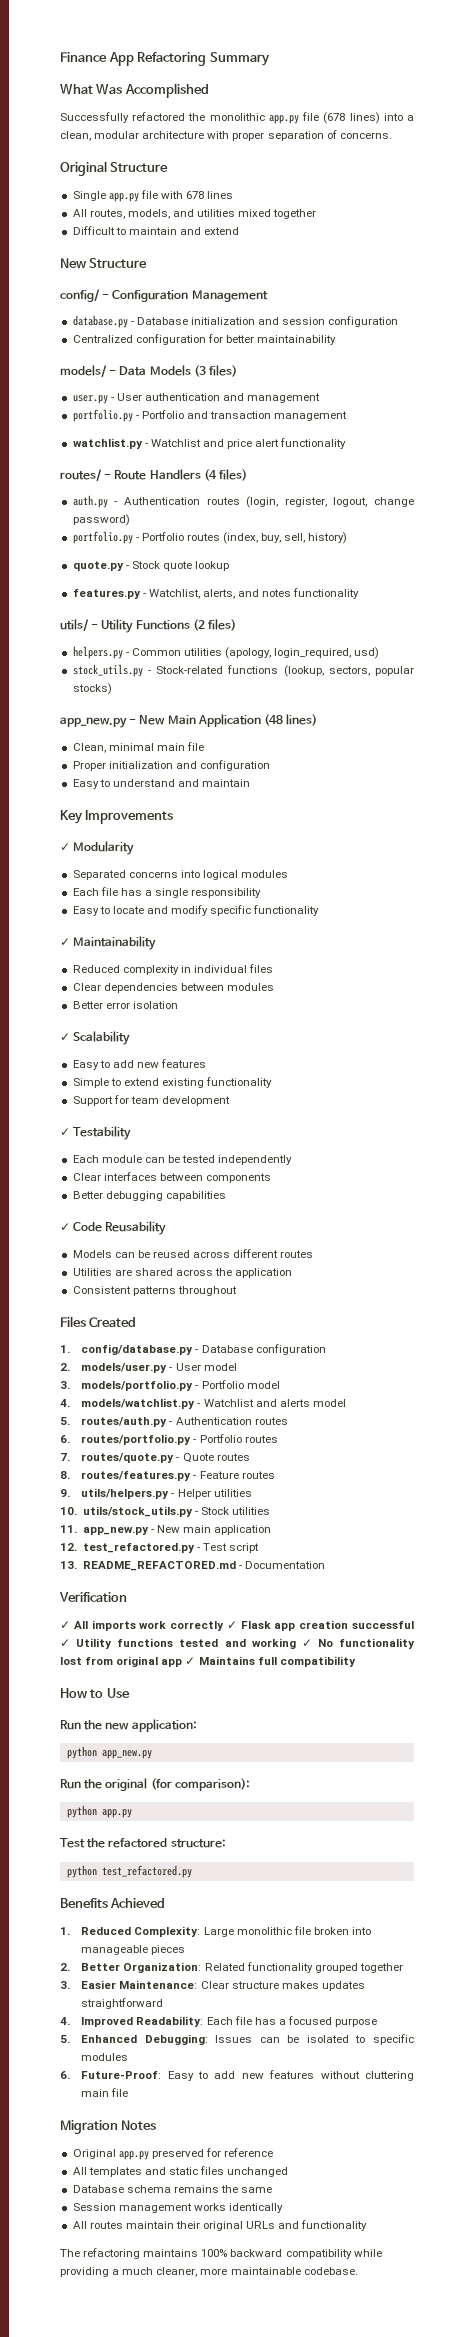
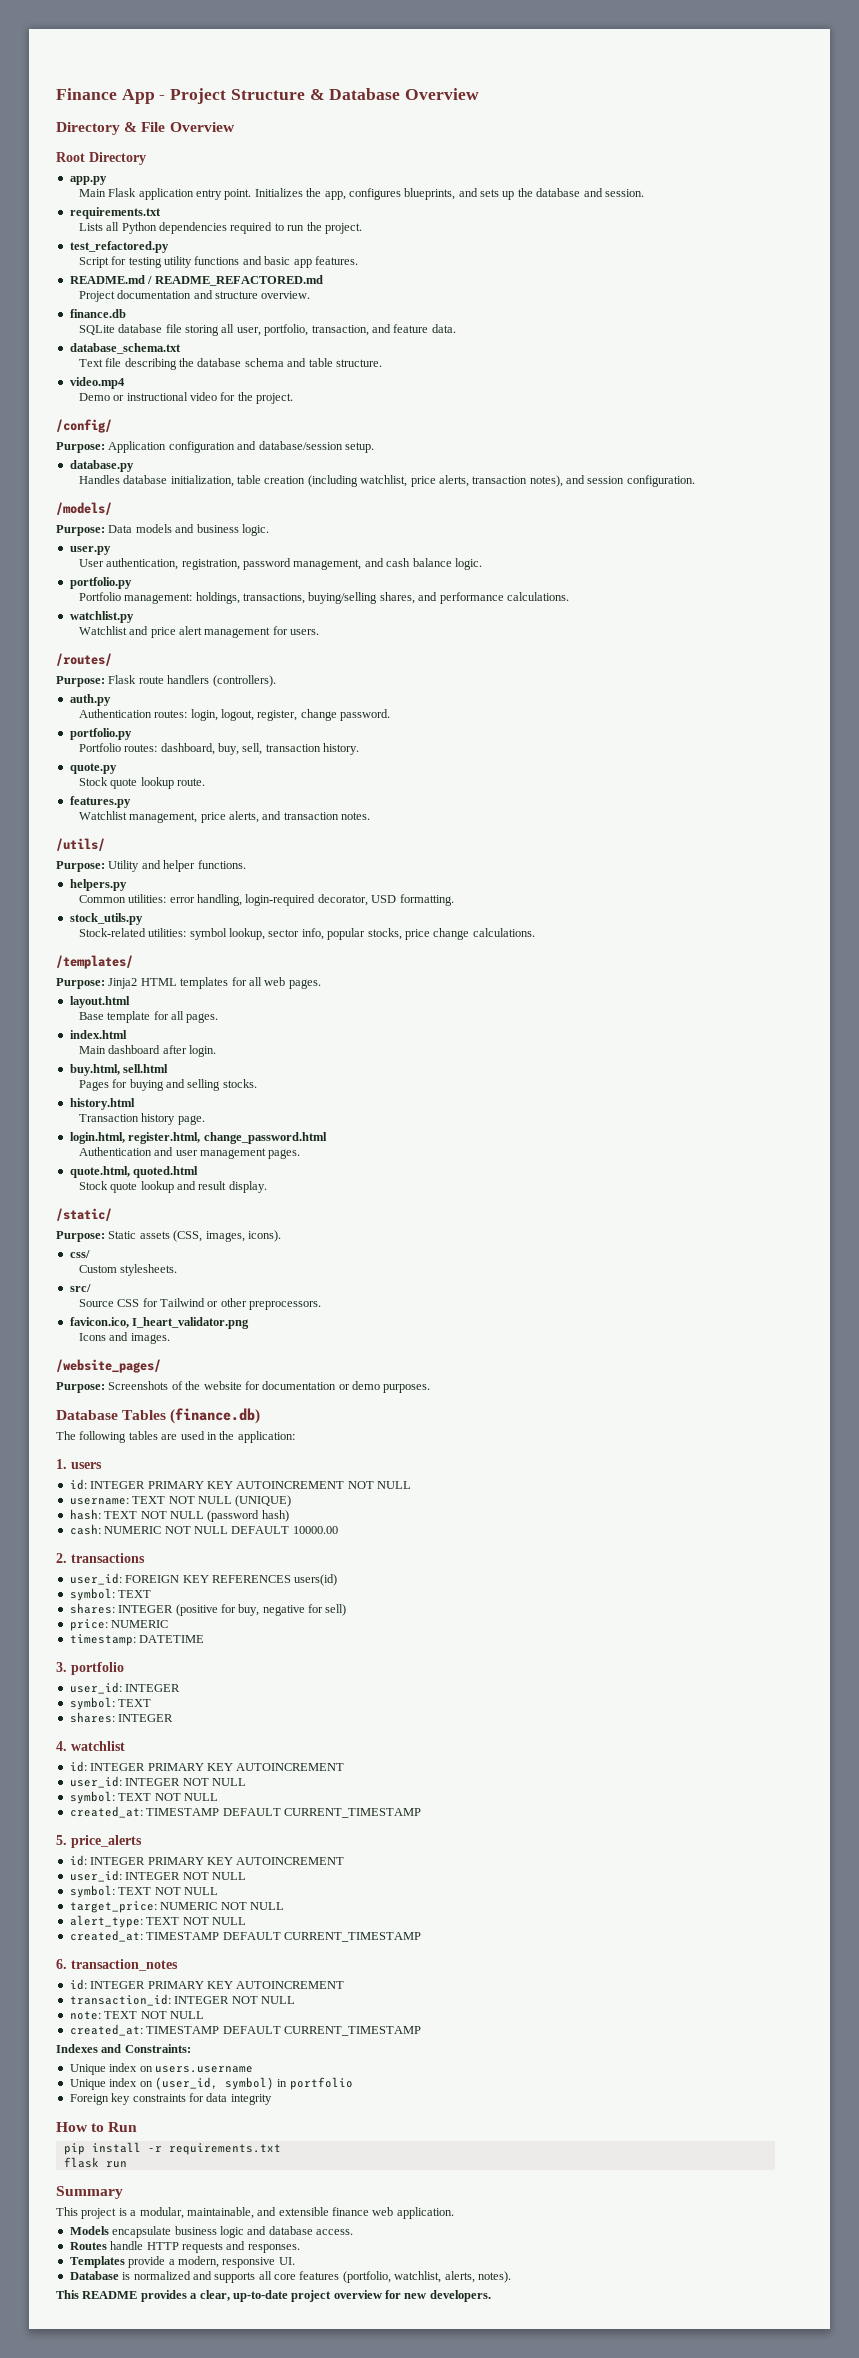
[137,52,270,66] [60,83,209,98] [60,112,415,124] [60,130,392,141] [60,161,169,176] [72,190,234,202] [72,209,317,219] [72,226,240,235] [60,258,148,269] [60,289,268,302] [72,315,399,328] [72,334,337,345] [60,365,238,377] [72,393,321,404] [72,409,348,422] Refactoring Summary // What Was Accomplished // Successfully refactored the monolithic app.py file (678 lines) into a clean, modular architecture with proper separation of concerns. // Original Structure // Single app.py file with 678 lines // All routes, models, and utilities mixed together // Difficult to maintain and extend // New Structure // config/ - Configuration Management // database.py - Database initialization and session configuration // Centralized configuration for better maintainability // models/ - Data Models (3 files) // user.py - User authentication and management // portfolio.py - Portfolio and transaction management -> [159,88,480,104] [56,122,235,135] [56,152,146,165] [69,176,107,185] [78,188,644,200] [69,207,161,219] [78,222,362,234] [69,241,169,253] [78,256,358,268] [69,275,323,286] [78,290,311,302] [69,309,126,318] [78,324,456,336] [69,343,181,354] [78,358,382,370] [69,377,125,389] [78,392,294,404] [56,419,112,433] [56,441,374,453] [69,460,134,472] [78,475,695,487] [56,502,112,515] [56,524,269,536] [69,546,111,555] [78,558,482,570] [69,577,132,589] [78,592,569,604] - Project Structure & Database Overview // Directory & File Overview // Root Directory // app.py // Main Flask application entry point. Initializes the app, configures blueprints, and sets up the database and session. // requirements.txt // Lists all Python dependencies required to run the project. // test_refactored.py // Script for testing utility functions and basic app features. // README.md / README_REFACTORED.md // Project documentation and structure overview. // finance.db // SQLite database file storing all user, portfolio, transaction, and feature data. // database_schema.txt // Text file describing the database schema and table structure. // video.mp4 // Demo or instructional video for the project. // /config/ // Purpose: Application configuration and database/session setup. // database.py // Handles database initialization, table creation (including watchlist, price alerts, transaction notes), and session configuration. // /models/ // Purpose: Data models and business logic. // user.py // User authentication, registration, password management, and cash balance logic. // portfolio.py // Portfolio management: holdings, transactions, buying/selling shares, and performance calculations.
[144,443,148,447] - -> (134, 617) //
[280,438,347,449] [60,469,248,481] [72,495,414,508] [72,514,130,526] [72,531,348,544] functionality // routes/ - Route Handlers (4 files) // auth.py - Authentication routes (login, register, logout, change password) // portfolio.py - Portfolio routes (index, buy, sell, history) -> [204,626,320,638] [56,653,112,666] [56,675,276,687] [69,694,111,706] [78,709,391,721] [69,728,132,740] [78,743,360,755] management for users. // /routes/ // Purpose: Flask route handlers (controllers). // auth.py // Authentication routes: login, logout, register, change password. // portfolio.py // Portfolio routes: dashboard, buy, sell, transaction history.
[125,561,230,571] - Stock quote lookup -> [78,777,206,789] // Stock quote lookup route.
[142,588,360,599] [60,619,237,633] [72,646,380,659] [72,664,415,677] [72,683,112,695] [60,714,318,728] [72,742,204,753] [72,760,270,771] [72,779,251,789] [60,810,174,824] [60,841,135,855] [72,870,289,880] [72,887,262,898] [72,905,320,916] [60,936,157,950] [72,964,274,975] [72,983,274,993] [72,1001,178,1009] [60,1031,131,1045] [72,1059,207,1070] [72,1077,273,1088] [72,1095,230,1106] [60,1126,132,1140] [72,1155,293,1165] [72,1172,271,1183] [72,1191,226,1201] [60,1221,167,1235] [72,1249,314,1258] [72,1268,293,1278] [72,1286,237,1296] [60,1316,137,1327] [60,1344,326,1355] [60,1363,237,1373] [60,1380,280,1391] [60,1398,346,1409] [60,1417,288,1427] [60,1434,278,1445] [60,1453,250,1463] [60,1471,275,1481] [60,1488,252,1499] [60,1506,271,1517] [60,1525,272,1535] [60,1543,260,1553] [60,1561,325,1571] [59,1592,127,1602] [60,1620,414,1631] [60,1638,415,1649] [60,1656,356,1667] [60,1688,130,1699] [60,1719,197,1732] [66,1746,152,1759] [60,1778,250,1791] [66,1805,132,1818] [60,1838,226,1848] [66,1865,192,1878] [60,1898,166,1908] [60,1926,371,1937] [81,1945,186,1955] [60,1962,403,1973] [60,1980,365,1991] [81,1998,164,2009] [60,2016,378,2027] [60,2034,415,2045] [81,2053,129,2061] [60,2070,414,2081] [81,2088,129,2097] [60,2120,157,2134] [72,2148,274,2160] [72,2166,289,2177] [72,2185,273,2193] [72,2203,283,2213] [72,2220,368,2231] [60,2248,382,2259] [60,2267,358,2277] - Watchlist, alerts, and notes functionality // utils/ - Utility Functions (2 files) // helpers.py - Common utilities (apology, login_required, usd) // stock_utils.py - Stock-related functions (lookup, sectors, popular stocks) // app_new.py - New Main Application (48 lines) // Clean, minimal main file // Proper initialization and configuration // Easy to understand and maintain // Key Improvements // ✓ Modularity // Separated concerns into logical modules // Each file has a single responsibility // Easy to locate and modify specific functionality // ✓ Maintainability // Reduced complexity in individual files // Clear dependencies between modules // Better error isolation // ✓ Scalability // Easy to add new features // Simple to extend existing functionality // Support for team development // ✓ Testability // Each module can be tested independently // Clear interfaces between components // Better debugging capabilities // ✓ Code Reusability // Models can be reused across different routes // Utilities are shared across the application // Consistent patterns throughout // Files Created // 1. config/database.py - Database configuration // 2. models/user.py - User model // 3. models/portfolio.py - Portfolio model // 4. models/watchlist.py - Watchlist and alerts model // 5. routes/auth.py - Authentication routes // 6. routes/portfolio.py - Portfolio routes // 7. routes/quote.py - Quote routes // 8. routes/features.py - Feature routes // 9. utils/helpers.py - Helper utilities // 10. utils/stock_utils.py - Stock utilities // 11. app_new.py - New main application // 12. test_refactored.py - Test script // 13. README_REFACTORED.md - Documentation // Verification // ✓ All imports work correctly ✓ Flask app creation successful ✓ Utility functions tested and working ✓ No functionality lost from original app ✓ Maintains full compatibility // How to Use // Run the new application: // python app_new.py // Run the original (for comparison): // python app.py // Test the refactored structure: // python test_refactored.py // Benefits Achieved // 1. Reduced Complexity: Large monolithic file broken into manageable pieces // 2. Better Organization: Related functionality grouped together // 3. Easier Maintenance: Clear structure makes updates straightforward // 4. Improved Readability: Each file has a focused purpose // 5. Enhanced Debugging: Issues can be isolated to specific modules // 6. Future-Proof: Easy to add new features without cluttering main file // Migration Notes // Original app.py preserved for reference // All templates and static files unchanged // Database schema remains the same // Session management works identically // All routes maintain their original URLs and functionality // The refactoring maintains 100% backward compatibility while providing a much cleaner, more maintainable codebase. -> [78,811,371,823] [56,838,105,851] [56,860,246,872] [69,879,127,891] [78,894,454,906] [69,913,143,925] [78,928,535,940] [56,955,133,969] [56,977,321,989] [69,996,130,1008] [78,1011,219,1023] [69,1030,127,1039] [78,1045,217,1057] [69,1064,169,1076] [78,1079,257,1091] [69,1098,135,1110] [78,1113,205,1125] [69,1132,327,1144] [78,1147,301,1159] [69,1166,199,1178] [78,1181,267,1193] [56,1208,112,1221] [56,1230,281,1242] [69,1250,90,1258] [78,1264,178,1276] [69,1284,91,1292] [78,1298,322,1310] [69,1317,250,1329] [78,1332,170,1344] [56,1359,161,1373] [56,1381,431,1393] [56,1408,261,1424] [56,1431,295,1443] [56,1459,102,1469] [69,1479,411,1490] [69,1495,292,1507] [69,1509,289,1522] [69,1524,338,1535] [56,1553,145,1563] [69,1573,338,1586] [69,1588,152,1601] [69,1603,347,1616] [69,1619,169,1631] [69,1634,205,1646] [56,1662,124,1675] [69,1682,181,1694] [69,1697,152,1710] [69,1712,174,1723] [56,1741,125,1751] [69,1761,345,1772] [69,1776,246,1788] [69,1791,218,1804] [69,1806,421,1818] [56,1835,142,1848] [69,1855,345,1866] [69,1870,246,1882] [69,1885,218,1898] [69,1901,284,1913] [69,1915,246,1928] [69,1930,421,1942] [56,1959,178,1971] [69,1979,345,1990] [69,1994,295,2006] [69,2011,204,2020] [69,2024,421,2036] [56,2044,191,2053] [69,2063,253,2075] [69,2077,353,2090] [69,2093,272,2105] [56,2122,138,2132] [63,2142,281,2155] [63,2157,127,2168] [56,2186,123,2199] [56,2207,454,2219] [69,2226,353,2238] [69,2241,300,2253] [69,2256,295,2268] [69,2271,511,2283] [56,2290,491,2302] // Watchlist management, price alerts, and transaction notes. // /utils/ // Purpose: Utility and helper functions. // helpers.py // Common utilities: error handling, login-required decorator, USD formatting. // stock_utils.py // Stock-related utilities: symbol lookup, sector info, popular stocks, price change calculations. // /templates/ // Purpose: Jinja2 HTML templates for all web pages. // layout.html // Base template for all pages. // index.html // Main dashboard after login. // buy.html, sell.html // Pages for buying and selling stocks. // history.html // Transaction history page. // login.html, register.html, change_password.html // Authentication and user management pages. // quote.html, quoted.html // Stock quote lookup and result display. // /static/ // Purpose: Static assets (CSS, images, icons). // css/ // Custom stylesheets. // src/ // Source CSS for Tailwind or other preprocessors. // favicon.ico, I_heart_validator.png // Icons and images. // /website_pages/ // Purpose: Screenshots of the website for documentation or demo purposes. // Database Tables (finance.db) // The following tables are used in the application: // 1. users // id: INTEGER PRIMARY KEY AUTOINCREMENT NOT NULL // username: TEXT NOT NULL (UNIQUE) // hash: TEXT NOT NULL (password hash) // cash: NUMERIC NOT NULL DEFAULT 10000.00 // 2. transactions // user_id: FOREIGN KEY REFERENCES users(id) // symbol: TEXT // shares: INTEGER (positive for buy, negative for sell) // price: NUMERIC // timestamp: DATETIME // 3. portfolio // user_id: INTEGER // symbol: TEXT // shares: INTEGER // 4. watchlist // id: INTEGER PRIMARY KEY AUTOINCREMENT // user_id: INTEGER NOT NULL // symbol: TEXT NOT NULL // created_at: TIMESTAMP DEFAULT CURRENT_TIMESTAMP // 5. price_alerts // id: INTEGER PRIMARY KEY AUTOINCREMENT // user_id: INTEGER NOT NULL // symbol: TEXT NOT NULL // target_price: NUMERIC NOT NULL // alert_type: TEXT NOT NULL // created_at: TIMESTAMP DEFAULT CURRENT_TIMESTAMP // 6. transaction_notes // id: INTEGER PRIMARY KEY AUTOINCREMENT // transaction_id: INTEGER NOT NULL // note: TEXT NOT NULL // created_at: TIMESTAMP DEFAULT CURRENT_TIMESTAMP // Indexes and Constraints: // Unique index on users.username // Unique index on (user_id, symbol) in portfolio // Foreign key constraints for data integrity // How to Run // pip install -r requirements.txt // flask run // Summary // This project is a modular, maintainable, and extensible finance web application. // Models encapsulate business logic and database access. // Routes handle HTTP requests and responses. // Templates provide a modern, responsive UI. // Database is normalized and supports all core features (portfolio, watchlist, alerts, notes). // This README provides a clear, up-to-date project overview for new developers.

